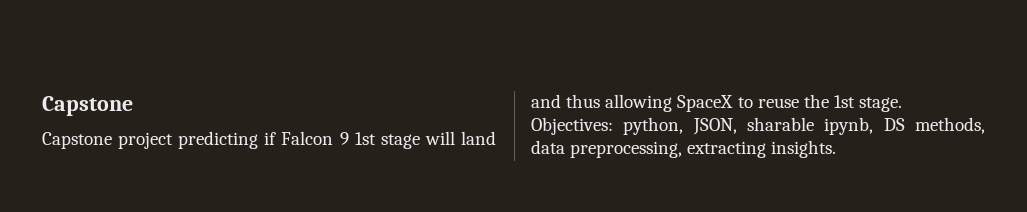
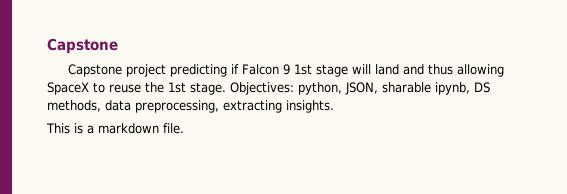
(837, 149) none -> [46,123,184,134] // This is a markdown file.

